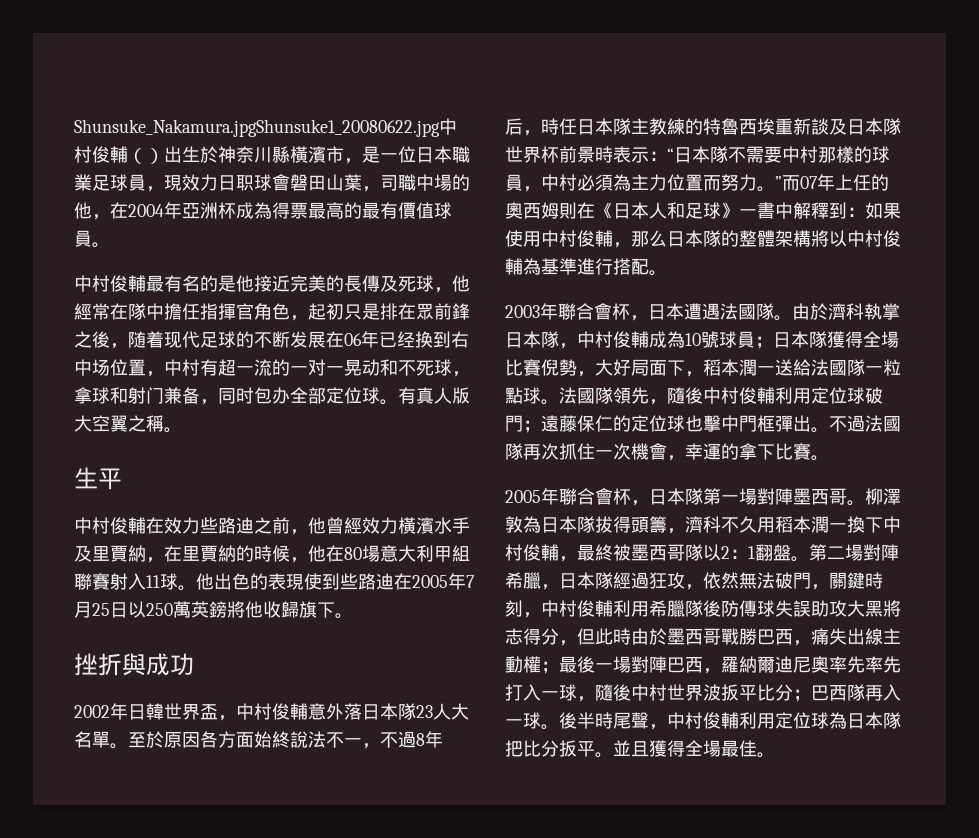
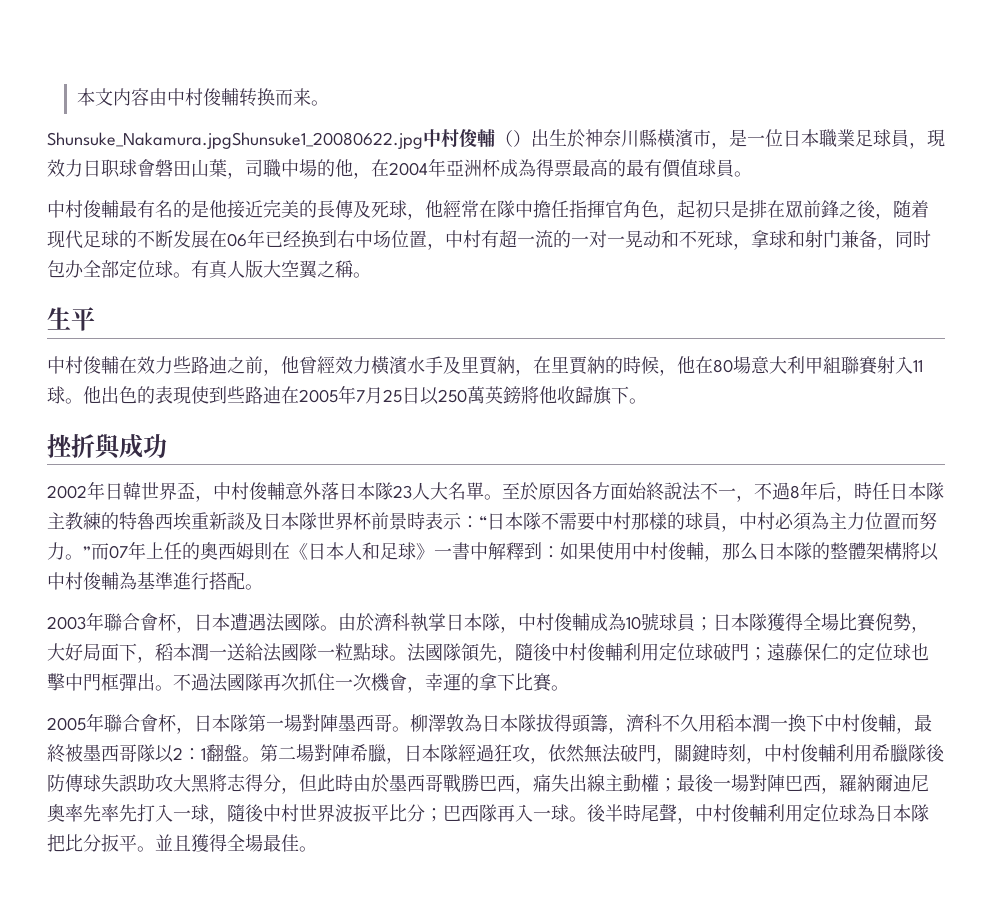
(74, 128) none -> [77,88,330,107] 本文内容由中村俊輔转换而来。 //

